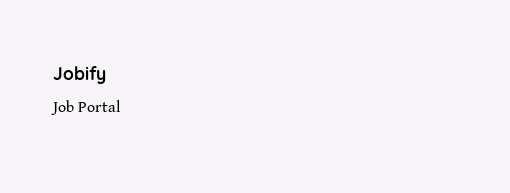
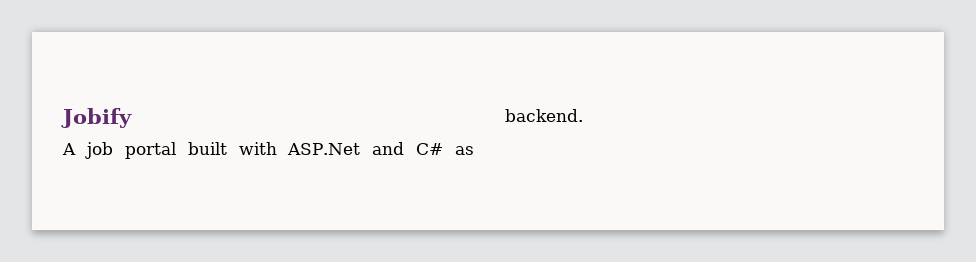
[51,100,122,115] Job Portal -> [62,142,474,159] [505,109,583,122] A job portal built with ASP.Net and C# as backend.

